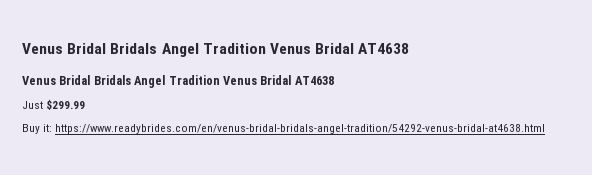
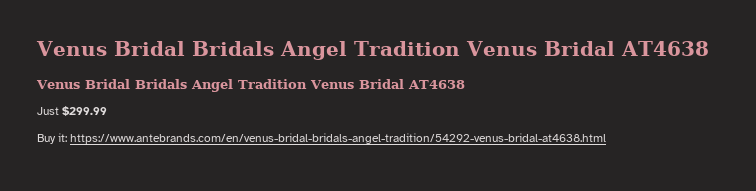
[55,124,546,134] https://www.readybrides.com/en/venus-bridal-bridals-angel-tradition/54292-venus-bridal-at4638.html -> [70,133,607,144] https://www.antebrands.com/en/venus-bridal-bridals-angel-tradition/54292-venus-bridal-at4638.html

